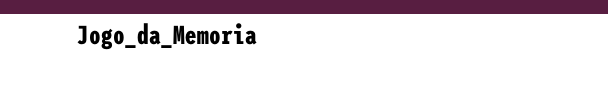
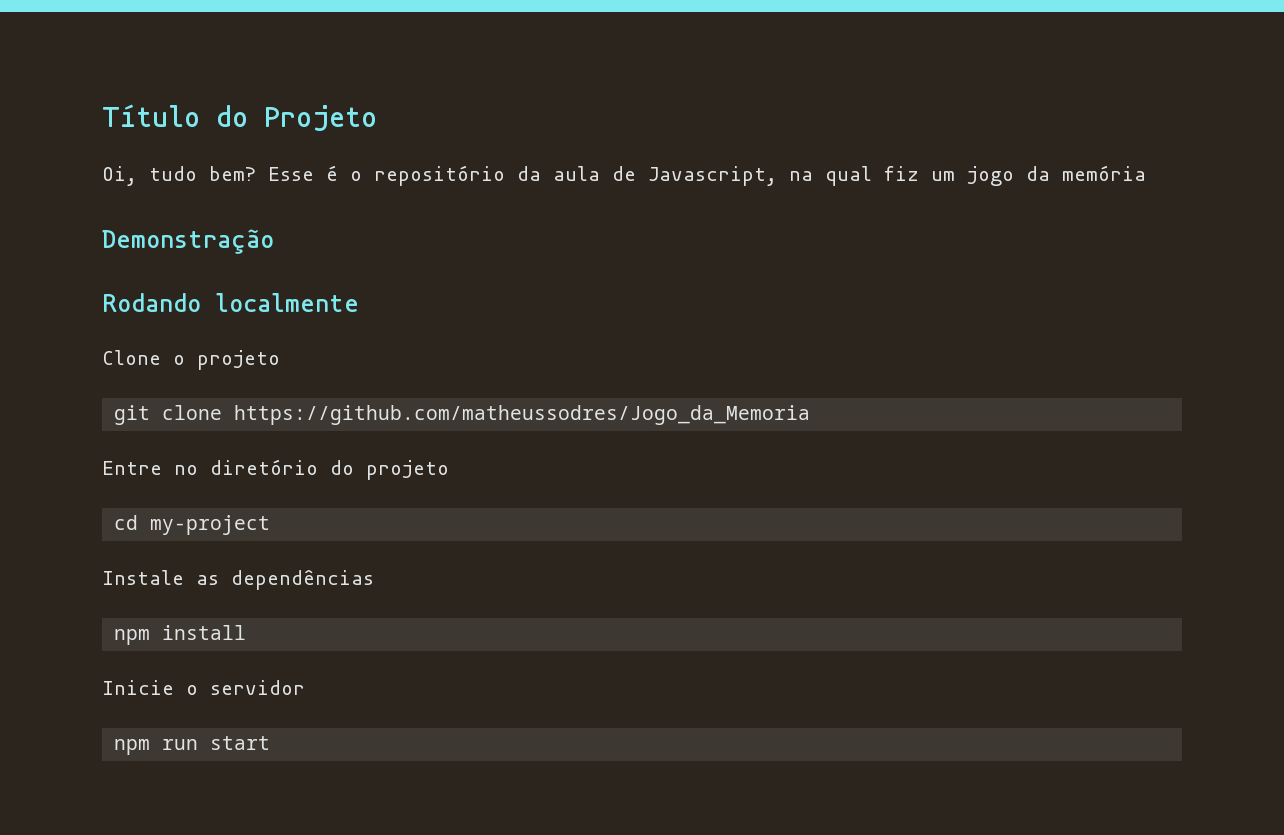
[77,23,257,50] Jogo_da_Memoria -> [102,104,377,131] [102,165,1146,186] [102,229,274,254] [102,293,359,312] [102,350,280,370] [114,405,811,425] [102,459,449,480] [114,515,271,535] [102,570,374,590] [114,625,247,645] [102,680,305,695] [114,736,271,755] Título do Projeto // Oi, tudo bem? Esse é o repositório da aula de Javascript, na qual fiz um jogo da memória // Demonstração // Rodando localmente // Clone o projeto // git clone https://github.com/matheussodres/Jogo_da_Memoria // Entre no diretório do projeto // cd my-project // Instale as dependências // npm install // Inicie o servidor // npm run start

